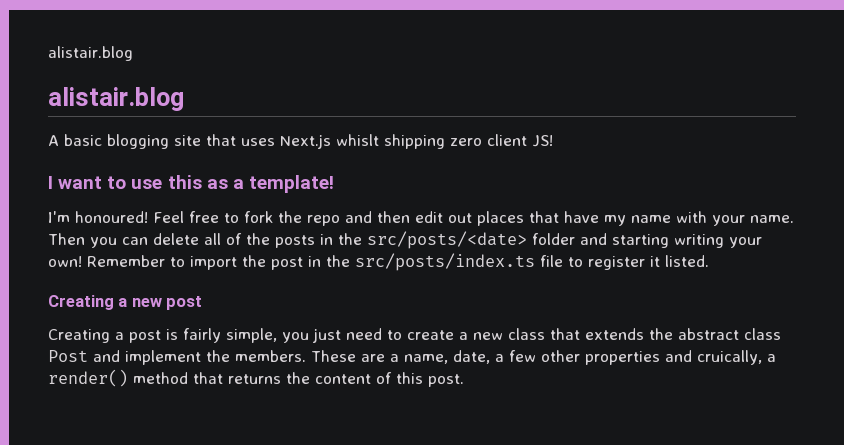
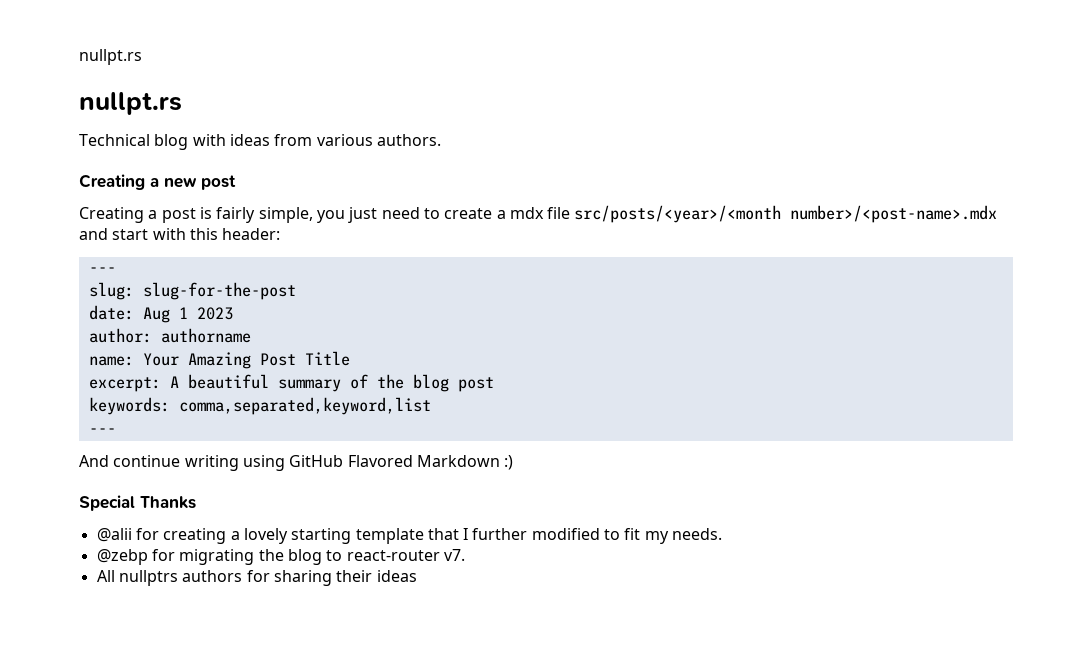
[48,46,133,61] [48,87,184,111] [48,134,553,149] [48,175,334,193] [48,211,794,226] [48,231,762,249] [48,253,709,271] alistair.blog // alistair.blog // A basic blogging site that uses Next.js whislt shipping zero client JS! // I want to use this as a template! // I'm honoured! Feel free to fork the repo and then edit out places that have my name with your name. Then you can delete all of the posts in the src/posts/<date> folder and starting writing your own! Remember to import the post in the src/posts/index.ts file to register it listed. -> [79,49,142,65] [79,92,182,115] [79,134,441,150] nullpt.rs // nullpt.rs // Technical blog with ideas from various authors.
[473,328,781,340] [48,350,776,365] [48,369,464,387] new class that extends the abstract class Post and implement the members. These are a name, date, a few other properties and cruically, a render() method that returns the content of this post. -> [509,205,998,223] [79,228,281,240] [88,267,116,273] [88,282,296,300] [88,305,233,323] [88,328,251,343] [88,351,350,369] [88,374,494,392] [88,397,431,415] [88,428,116,434] [79,455,514,471] [79,495,196,511] [96,528,723,544] [96,549,465,565] [96,570,417,586] mdx file src/posts/<year>/<month number>/<post-name>.mdx and start with this header: // --- // slug: slug-for-the-post // date: Aug 1 2023 // author: authorname // name: Your Amazing Post Title // excerpt: A beautiful summary of the blog post // keywords: comma,separated,keyword,list // --- // And continue writing using GitHub Flavored Markdown :) // Special Thanks // @alii for creating a lovely starting template that I further modified to fit my needs. // @zebp for migrating the blog to react-router v7. // All nullptrs authors for sharing their ideas

